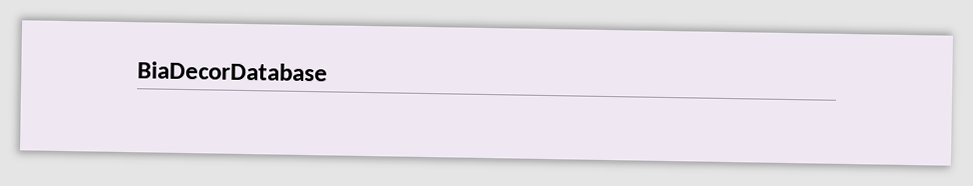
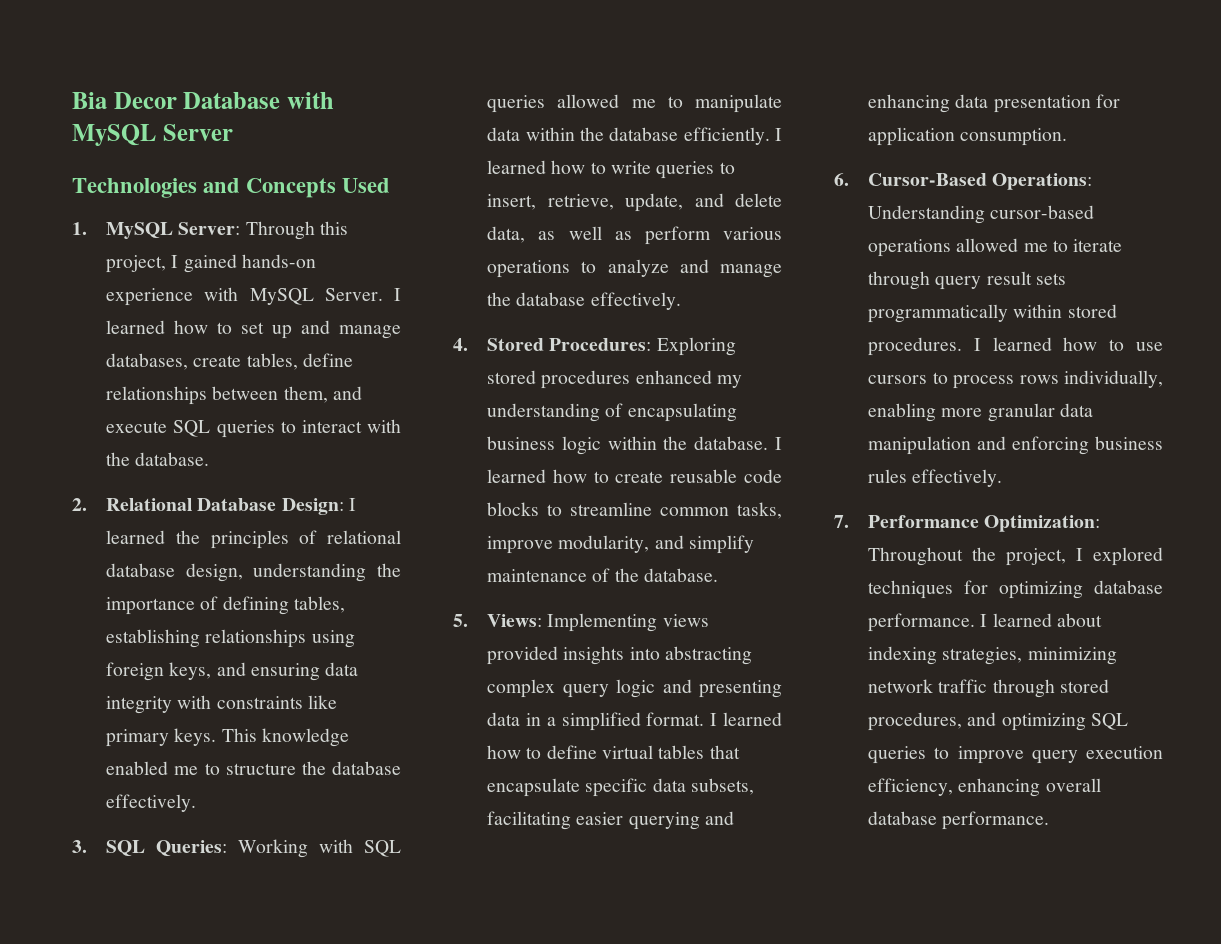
[137,61,328,82] BiaDecorDatabase -> [72,92,334,109] [72,124,233,146] [72,178,391,198] [72,221,349,240] [106,254,317,273] [106,287,401,306] [106,320,401,339] [106,353,354,370] [106,386,363,405] [106,419,401,438] [106,452,210,466] [72,498,357,515] [106,530,401,549] [106,563,401,582] [106,596,346,615] [106,629,355,648] [106,662,359,681] [106,695,338,714] [106,728,350,747] [106,761,401,775] [106,794,197,812] [72,839,401,858] [487,94,782,113] [487,127,782,145] [487,160,735,179] [487,193,782,212] [487,226,782,245] [487,259,782,278] [487,292,681,310] [453,337,736,356] [487,370,743,389] [487,403,737,422] [487,436,782,455] [487,469,782,483] [487,502,782,519] [487,535,755,554] [487,568,719,582] [453,613,709,632] [487,646,753,665] [487,679,782,698] [487,712,782,731] [487,745,740,759] [487,778,755,797] [487,811,735,830] [868,94,1121,113] [868,127,1068,146] [834,173,1093,190] [868,205,1095,224] [868,238,1123,257] [868,271,1067,290] [868,304,1117,323] [868,337,1163,356] [868,370,1163,389] [868,403,1094,422] [868,436,1163,455] [868,469,1003,487] [834,515,1101,532] [868,547,1163,566] [868,580,1163,599] [868,613,1103,632] [868,646,1117,665] [868,679,1110,698] [868,712,1129,731] [868,746,1163,764] [868,778,1101,797] [868,811,1050,830] Bia Decor Database with MySQL Server // Technologies and Concepts Used // 1. MySQL Server: Through this project, I gained hands-on experience with MySQL Server. I learned how to set up and manage databases, create tables, define relationships between them, and execute SQL queries to interact with the database. // 2. Relational Database Design: I learned the principles of relational database design, understanding the importance of defining tables, establishing relationships using foreign keys, and ensuring data integrity with constraints like primary keys. This knowledge enabled me to structure the database effectively. // 3. SQL Queries: Working with SQL queries allowed me to manipulate data within the database efficiently. I learned how to write queries to insert, retrieve, update, and delete data, as well as perform various operations to analyze and manage the database effectively. // 4. Stored Procedures: Exploring stored procedures enhanced my understanding of encapsulating business logic within the database. I learned how to create reusable code blocks to streamline common tasks, improve modularity, and simplify maintenance of the database. // 5. Views: Implementing views provided insights into abstracting complex query logic and presenting data in a simplified format. I learned how to define virtual tables that encapsulate specific data subsets, facilitating easier querying and enhancing data presentation for application consumption. // 6. Cursor-Based Operations: Understanding cursor-based operations allowed me to iterate through query result sets programmatically within stored procedures. I learned how to use cursors to process rows individually, enabling more granular data manipulation and enforcing business rules effectively. // 7. Performance Optimization: Throughout the project, I explored techniques for optimizing database performance. I learned about indexing strategies, minimizing network traffic through stored procedures, and optimizing SQL queries to improve query execution efficiency, enhancing overall database performance.

